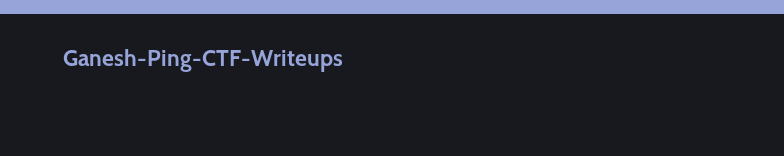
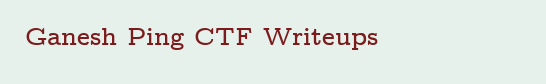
[63,49,343,72] Ganesh-Ping-CTF-Writeups -> [25,28,378,50] Ganesh Ping CTF Writeups

